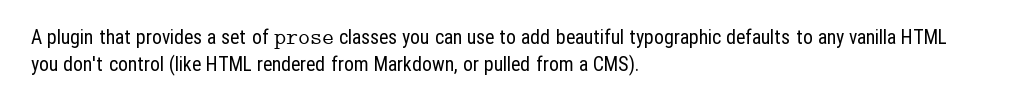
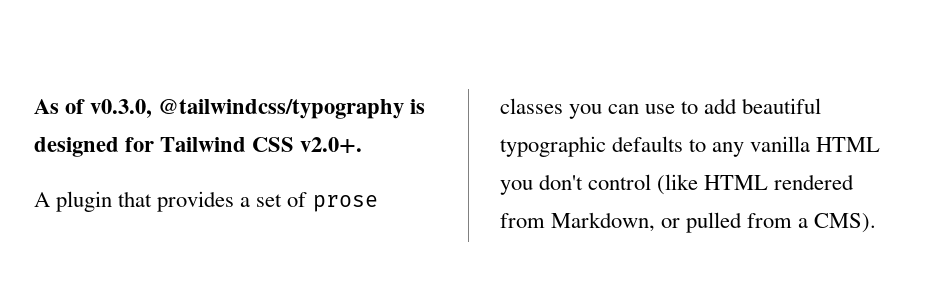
(31, 36) none -> [34,99,426,119] [34,137,363,157] As of v0.3.0, @tailwindcss/typography is designed for Tailwind CSS v2.0+. //

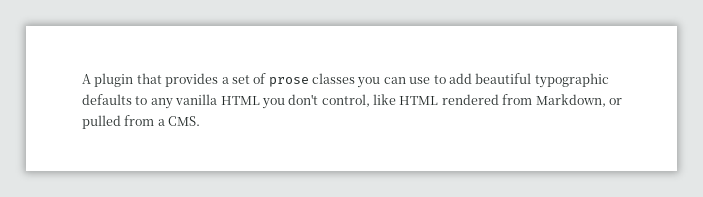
[34,99,426,119] [34,137,363,157] As of v0.3.0, @tailwindcss/typography is designed for Tailwind CSS v2.0+. // -> (82, 79) none
[588,174,699,195] control (like -> [321,94,396,107] control, like
[814,213,877,233] CMS). -> [168,116,201,126] CMS.

